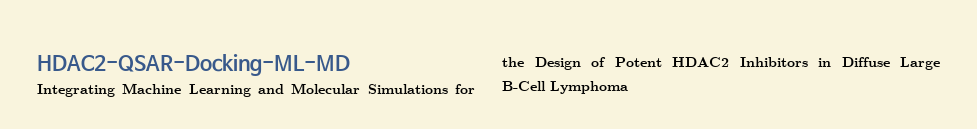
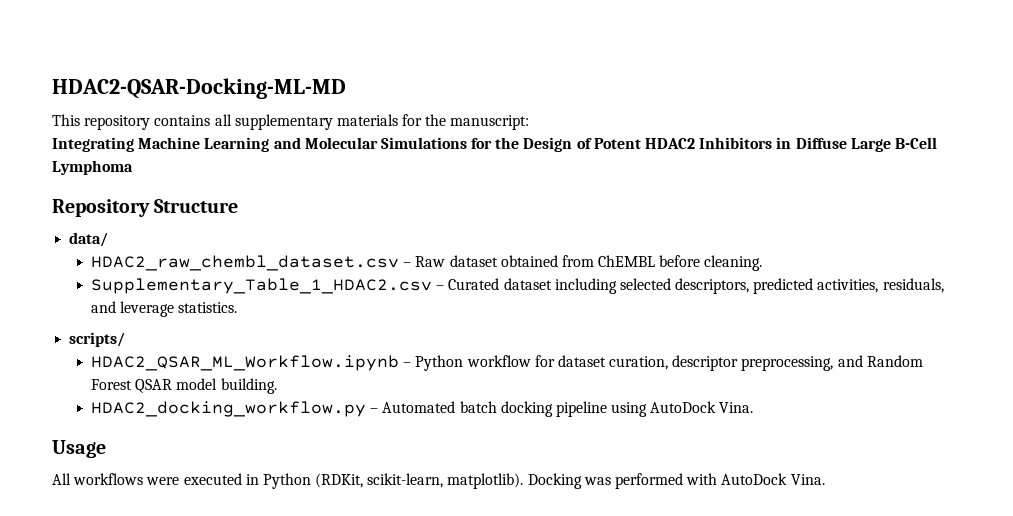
(350, 65) none -> [52,114,530,130] // This repository contains all supplementary materials for the manuscript:
(628, 87) none -> [52,199,239,217] [69,232,109,247] [90,255,763,271] [90,278,944,294] [90,301,238,317] [69,332,126,347] [90,355,923,371] [90,378,277,394] [90,401,754,417] [52,440,106,458] [52,473,825,489] // Repository Structure // data/ // HDAC2_raw_chembl_dataset.csv – Raw dataset obtained from ChEMBL before cleaning. // Supplementary_Table_1_HDAC2.csv – Curated dataset including selected descriptors, predicted activities, residuals, and leverage statistics. // scripts/ // HDAC2_QSAR_ML_Workflow.ipynb – Python workflow for dataset curation, descriptor preprocessing, and Random Forest QSAR model building. // HDAC2_docking_workflow.py – Automated batch docking pipeline using AutoDock Vina. // Usage // All workflows were executed in Python (RDKit, scikit-learn, matplotlib). Docking was performed with AutoDock Vina.

